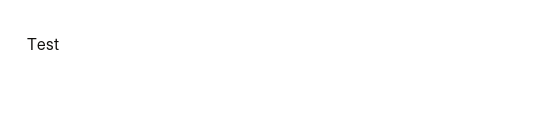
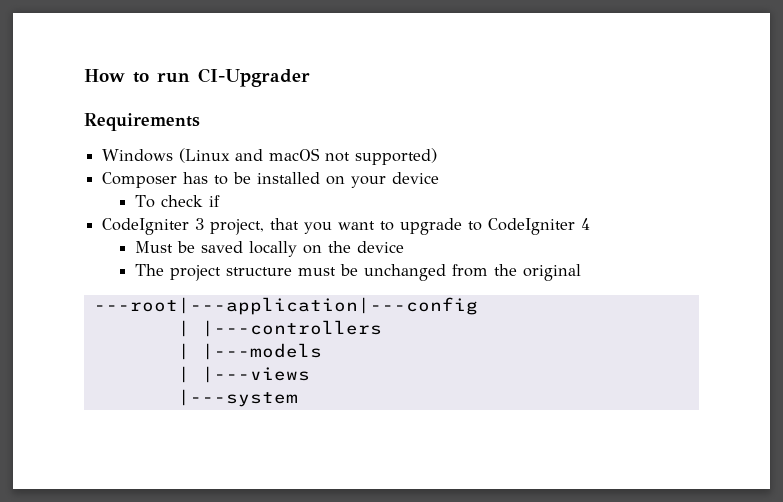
[27,38,59,50] Test -> [84,68,310,87] [84,113,200,131] [102,148,438,165] [102,172,440,188] [134,195,220,208] [102,218,591,235] [134,241,404,257] [134,264,581,281] [93,297,478,315] [177,320,382,337] [177,343,322,360] [177,366,310,383] [177,389,298,407] How to run CI-Upgrader // Requirements // Windows (Linux and macOS not supported) // Composer has to be installed on your device // To check if // CodeIgniter 3 project, that you want to upgrade to CodeIgniter 4 // Must be saved locally on the device // The project structure must be unchanged from the original // ---root|---application|---config // | |---controllers // | |---models // | |---views // |---system

